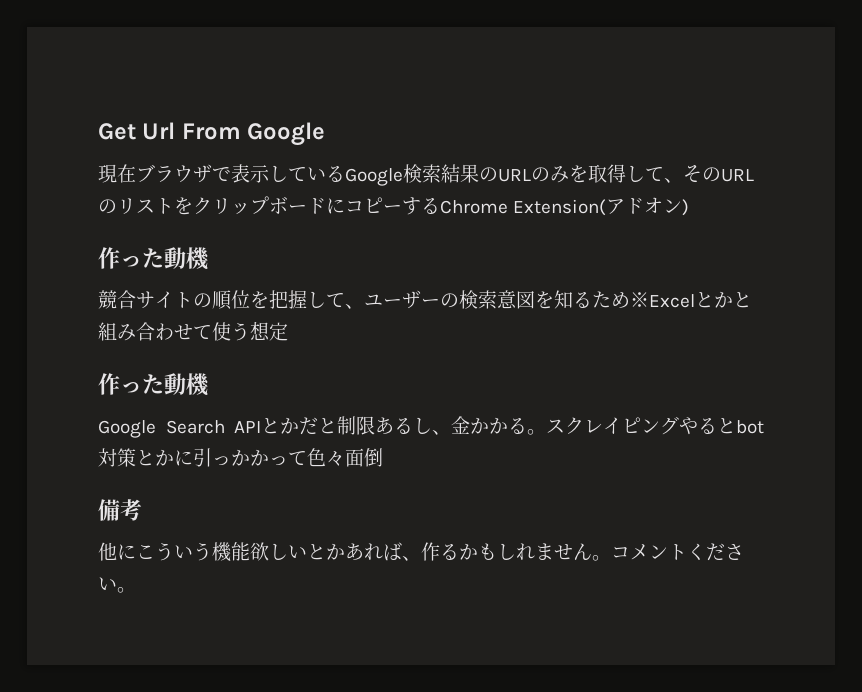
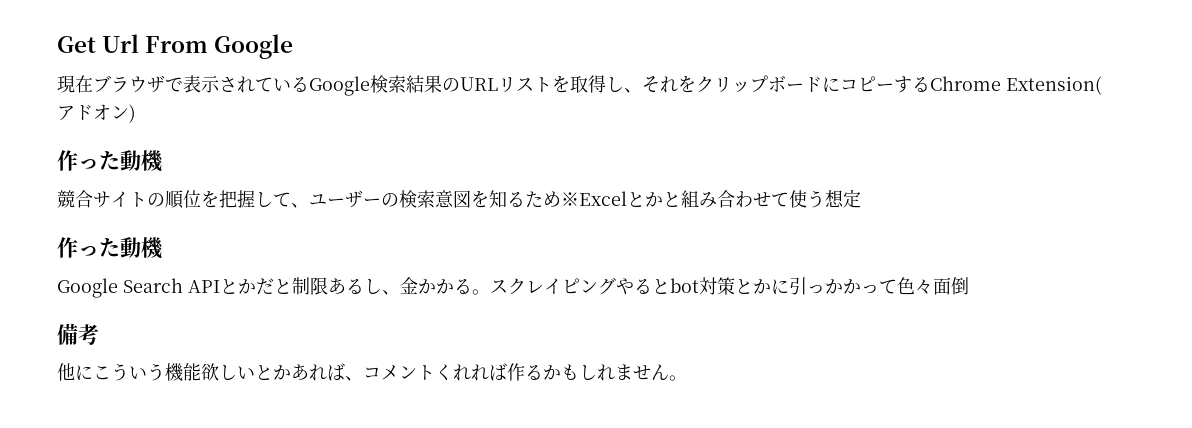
[269,165,288,182] し -> [219,76,255,93] され
[531,166,569,183] のみ -> [498,77,552,92] リスト
[645,165,754,183] [98,198,174,214] て、そのURLのリスト -> [624,76,678,93] 、それ
(421, 558) none -> [363,363,507,381] コメントくれれば
[611,543,744,561] [98,577,136,593] コメントください。 -> (687, 378) none

